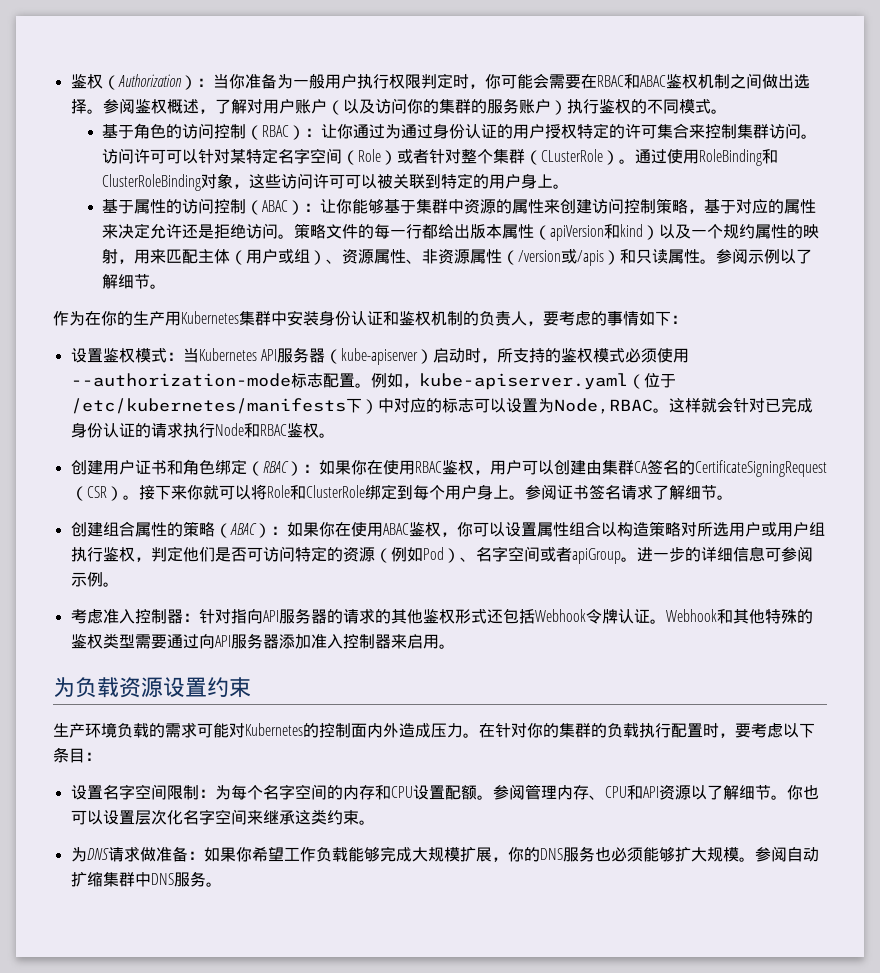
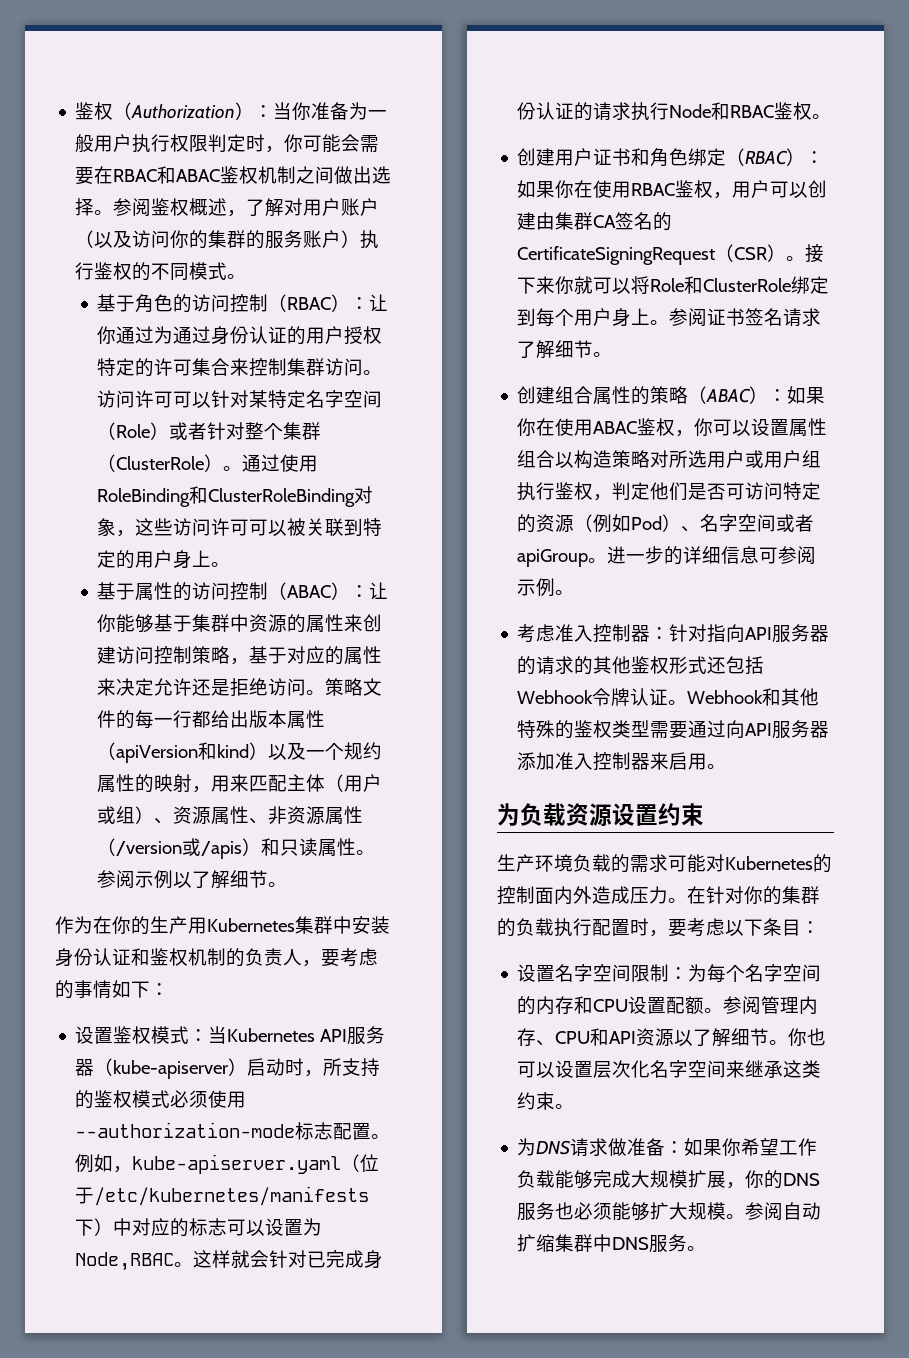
[541,149,604,162] CLusterRole -> [116,456,205,470] ClusterRole

